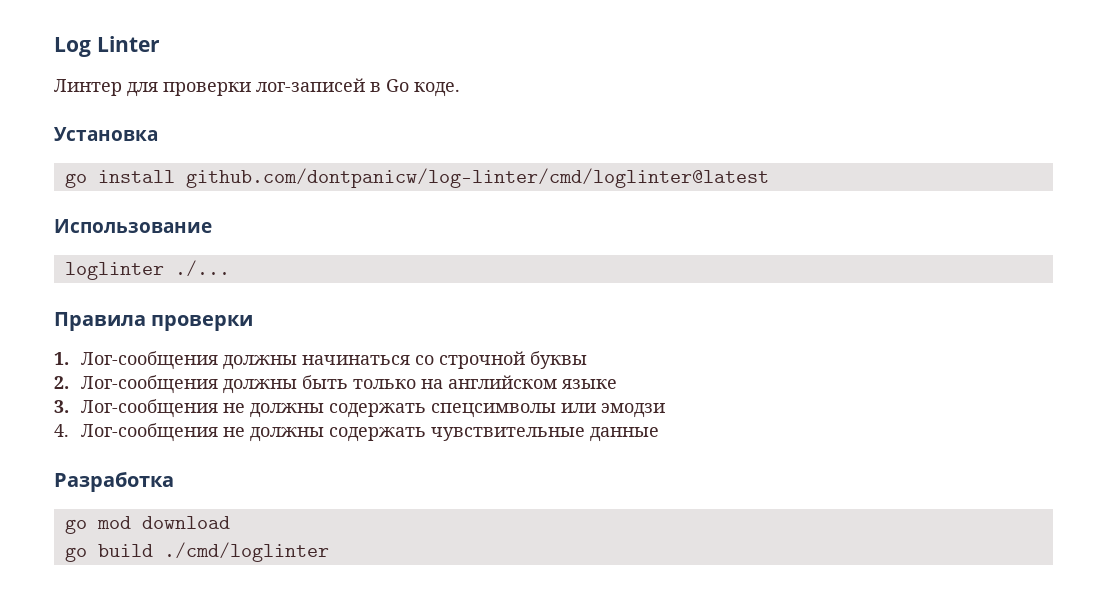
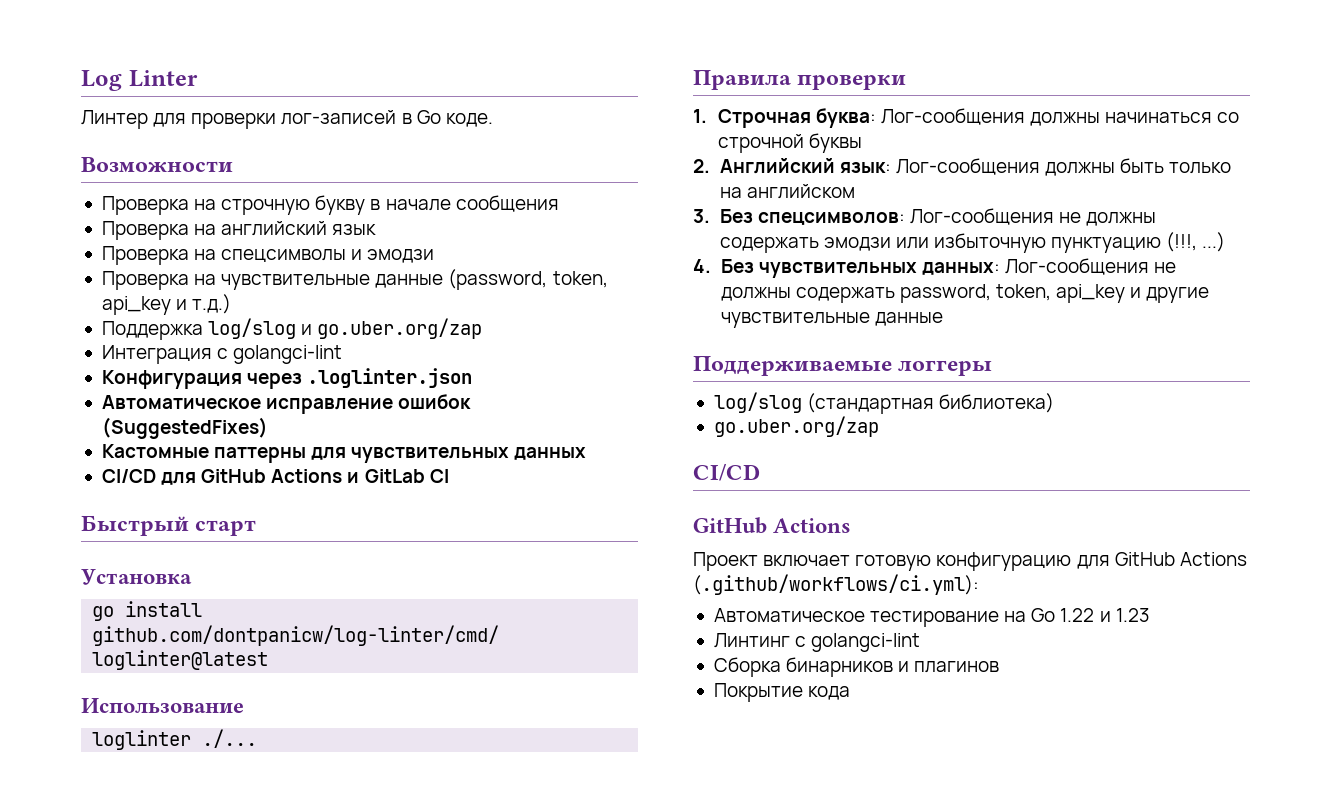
(460, 89) none -> [81,157,233,172] [101,195,559,215] [101,221,377,240] [101,246,435,265] [101,269,608,290] [101,294,232,315] [101,318,483,340] [101,345,343,364] [101,368,473,389] [101,394,472,414] [101,417,268,439] [101,444,587,463] [101,469,449,485] [81,515,257,536] // Возможности // Проверка на строчную букву в начале сообщения // Проверка на английский язык // Проверка на спецсимволы и эмодзи // Проверка на чувствительные данные (password, token, api_key и т.д.) // Поддержка log/slog и go.uber.org/zap // Интеграция с golangci-lint // Конфигурация через .loglinter.json // Автоматическое исправление ошибок (SuggestedFixes) // Кастомные паттерны для чувствительных данных // CI/CD для GitHub Actions и GitLab CI // Быстрый старт
(69, 358) none -> [717,108,876,128] Строчная буква:
(69, 382) none -> [719,158,891,174] Английский язык:
[562,379,618,389] языке -> (855, 191) none
[81,399,666,418] [54,423,660,442] [54,472,174,492] [64,516,230,534] [64,542,329,562] Лог-сообщения не должны содержать спецсимволы или эмодзи // 4. Лог-сообщения не должны содержать чувствительные данные // Разработка // go mod download // go build ./cmd/loglinter -> [719,208,1157,226] [719,232,1226,253] [693,258,1177,278] [720,284,1210,303] [720,312,943,328] [693,356,993,376] [713,392,1055,414] [713,416,879,437] [693,463,760,481] [693,517,852,534] [693,552,1247,571] [693,574,979,595] [713,608,1150,627] [713,633,921,652] [713,657,1000,677] [713,683,851,702] Без спецсимволов: Лог-сообщения не должны содержать эмодзи или избыточную пунктуацию (!!!, ...) // 4. Без чувствительных данных: Лог-сообщения не должны содержать password, token, api_key и другие чувствительные данные // Поддерживаемые логгеры // log/slog (стандартная библиотека) // go.uber.org/zap // CI/CD // GitHub Actions // Проект включает готовую конфигурацию для GitHub Actions (.github/workflows/ci.yml): // Автоматическое тестирование на Go 1.22 и 1.23 // Линтинг с golangci-lint // Сборка бинарников и плагинов // Покрытие кода

